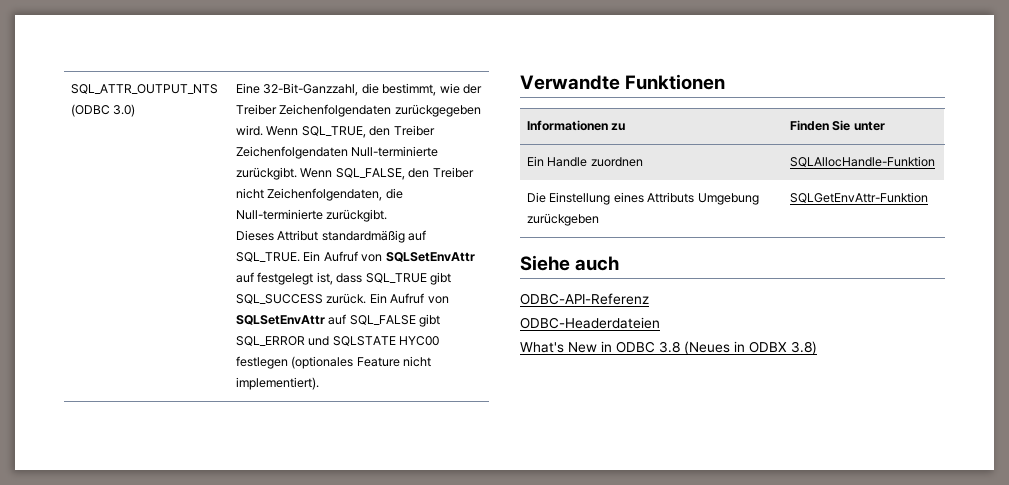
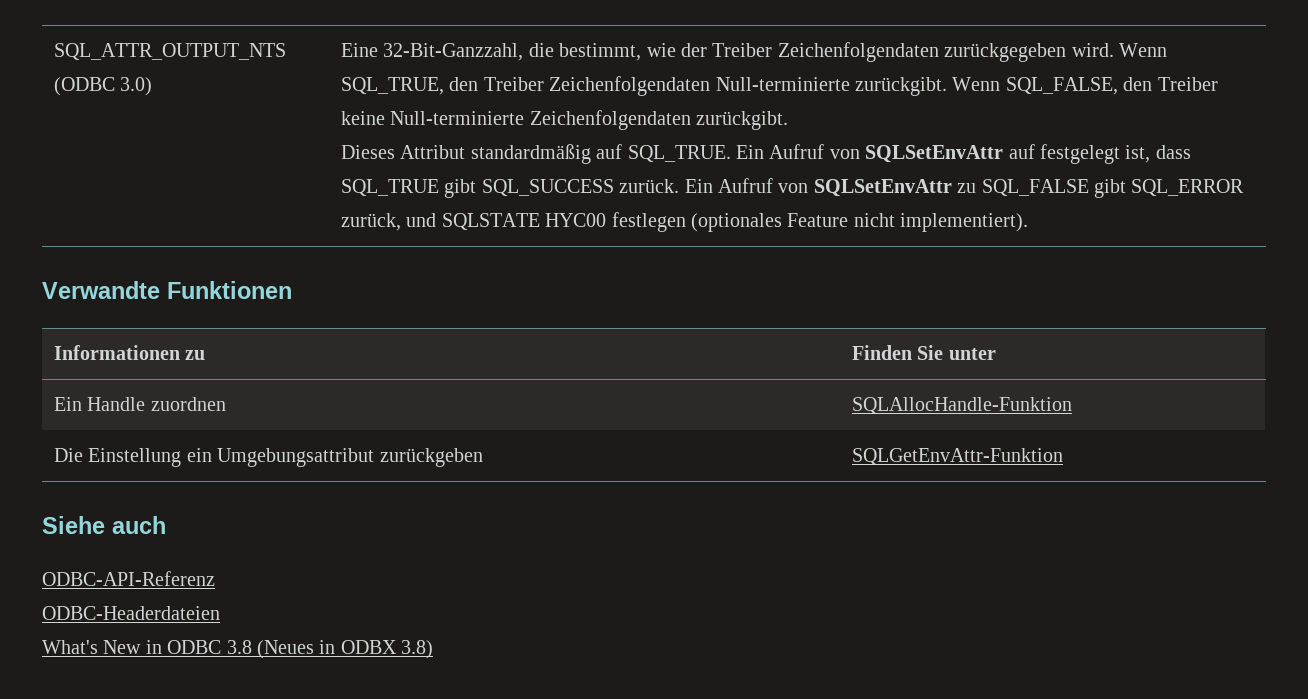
[236,188,403,201] [236,209,324,220] nicht Zeichenfolgendaten, die Null-terminierte -> [340,110,691,130] keine Null-terminierte Zeichenfolgendaten
[328,314,347,325] auf -> [957,183,977,193] zu
(306, 341) none -> [340,213,401,231] zurück,
[613,192,759,205] eines Attributs Umgebung -> [186,448,375,467] ein Umgebungsattribut

